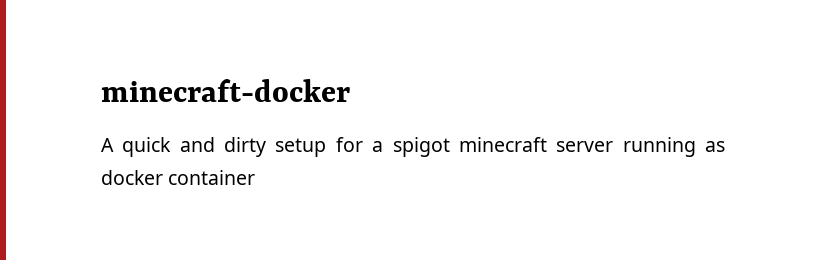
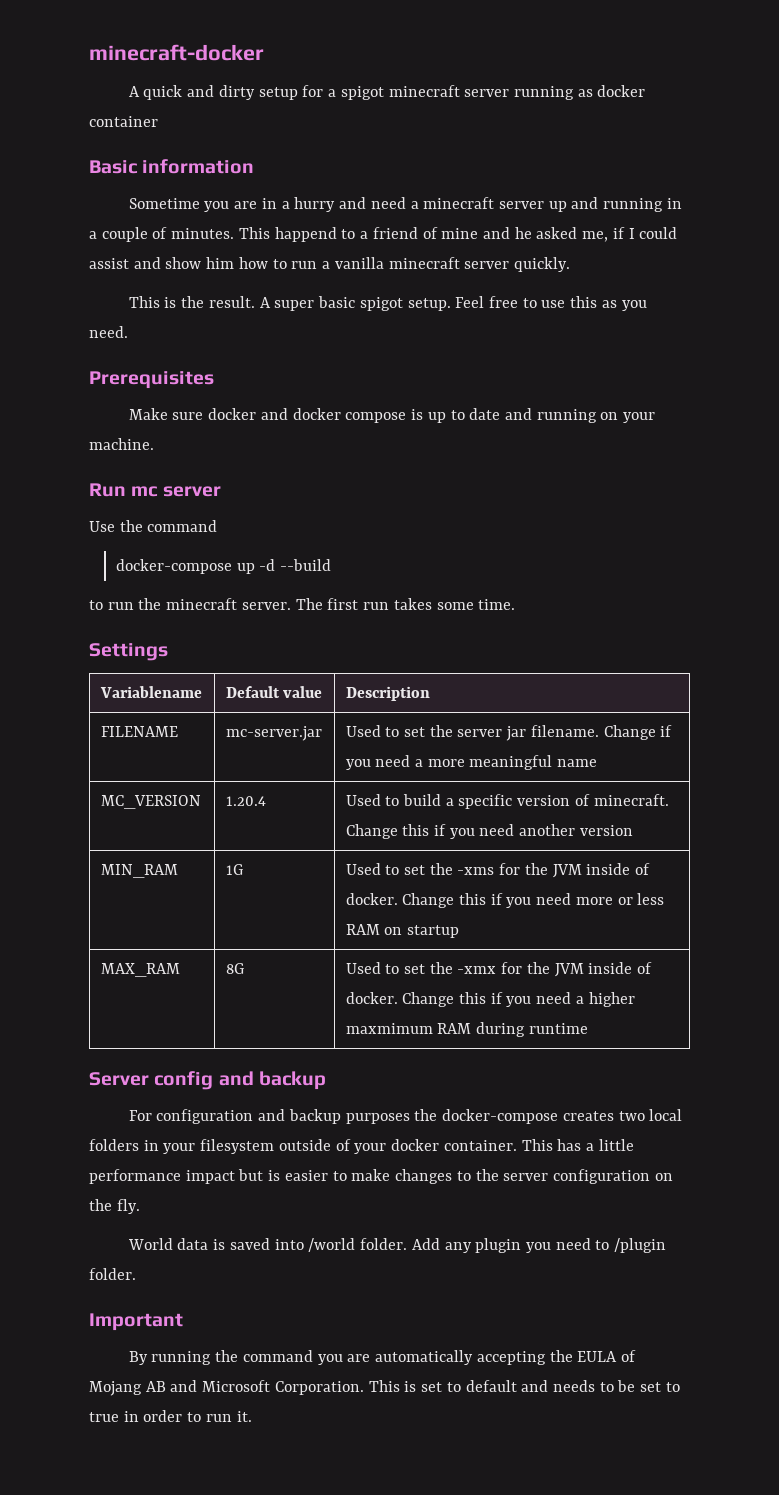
(256, 177) none -> [89,159,255,174] [128,197,682,212] [89,227,678,242] [89,257,570,272] [128,296,647,311] [89,326,128,338] [89,371,214,389] [128,408,656,423] [89,438,154,450] [89,483,221,497] [89,520,218,532] [115,559,332,574] [89,598,516,610] [89,643,168,661] [99,686,202,698] [225,686,323,698] [345,686,430,701] [100,726,178,737] [225,726,322,741] [345,725,673,741] [345,755,598,770] [100,795,201,809] [225,796,266,806] [345,794,669,809] [345,824,633,839] [100,864,178,878] [225,864,243,875] [345,863,651,878] [345,893,665,908] [345,924,460,938] [100,963,180,977] [225,963,244,974] [345,962,653,977] [345,992,635,1007] [345,1022,588,1037] [89,1071,326,1090] [128,1109,683,1124] [89,1139,634,1154] [89,1169,673,1184] [89,1199,140,1214] [127,1238,667,1253] [89,1268,136,1280] [89,1313,183,1331] [128,1350,636,1365] [89,1380,680,1396] [89,1410,252,1422] // Basic information // Sometime you are in a hurry and need a minecraft server up and running in a couple of minutes. This happend to a friend of mine and he asked me, if I could assist and show him how to run a vanilla minecraft server quickly. // This is the result. A super basic spigot setup. Feel free to use this as you need. // Prerequisites // Make sure docker and docker compose is up to date and running on your machine. // Run mc server // Use the command // docker-compose up -d --build // to run the minecraft server. The first run takes some time. // Settings // Variablename | Default value | Description // FILENAME | mc-server.jar | Used to set the server jar filename. Change if you need a more meaningful name // MC_VERSION | 1.20.4 | Used to build a specific version of minecraft. Change this if you need another version // MIN_RAM | 1G | Used to set the -xms for the JVM inside of docker. Change this if you need more or less RAM on startup // MAX_RAM | 8G | Used to set the -xmx for the JVM inside of docker. Change this if you need a higher maxmimum RAM during runtime // Server config and backup // For configuration and backup purposes the docker-compose creates two local folders in your filesystem outside of your docker container. This has a little performance impact but is easier to make changes to the server configuration on the fly. // World data is saved into /world folder. Add any plugin you need to /plugin folder. // Important // By running the command you are automatically accepting the EULA of Mojang AB and Microsoft Corporation. This is set to default and needs to be set to true in order to run it.

